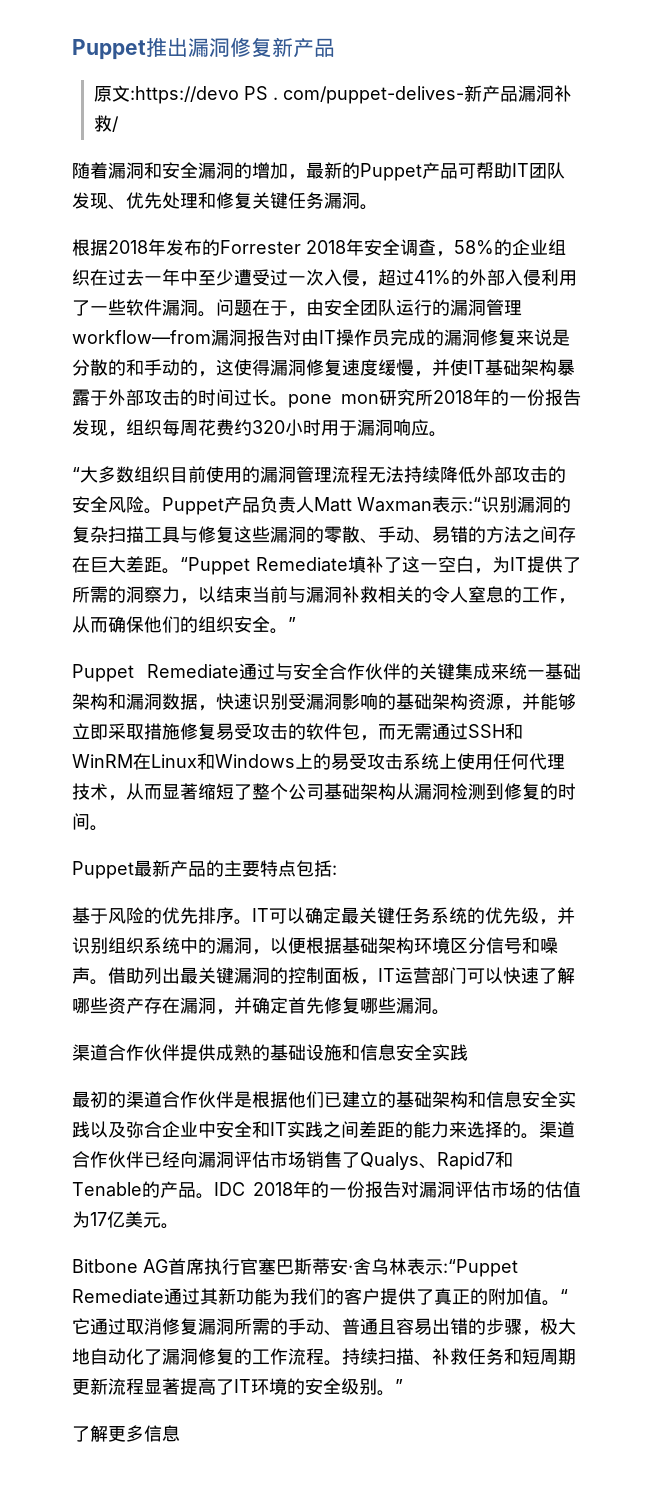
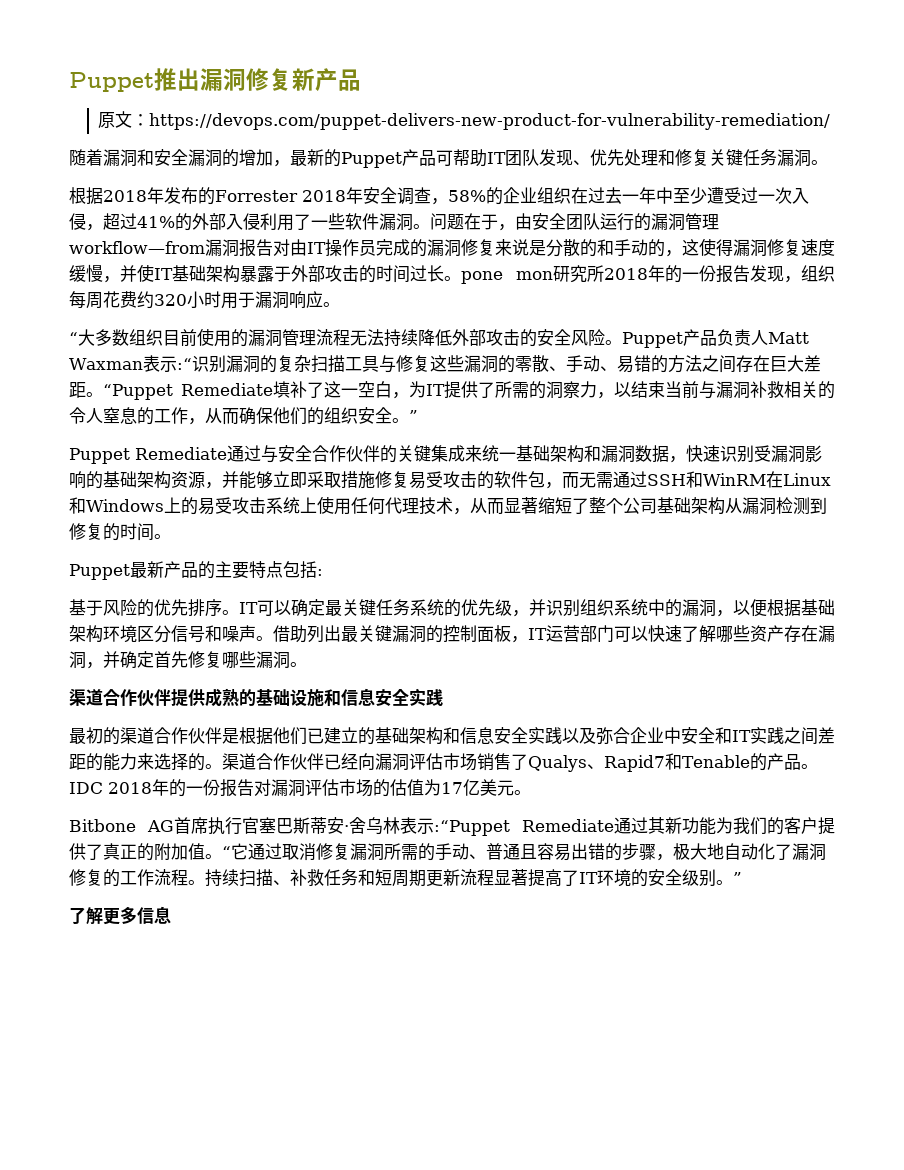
[129,85,572,104] [93,115,119,132] :https://devo PS . com/puppet-delives-新产品漏洞补救/ -> [132,113,831,130] ：https://devops.com/puppet-delivers-new-product-for-vulnerability-remediation/

